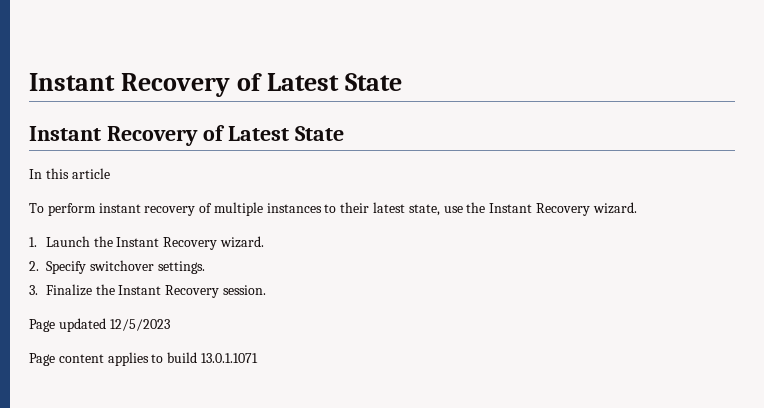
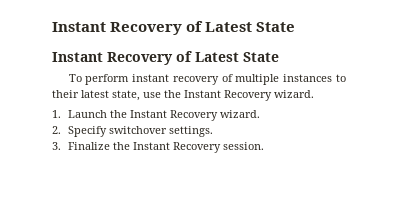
[29,168,110,179] // In this article -> (279, 57) none
[29,318,170,332] [29,352,258,366] // Page updated 12/5/2023 // Page content applies to build 13.0.1.1071 -> (265, 146) none

